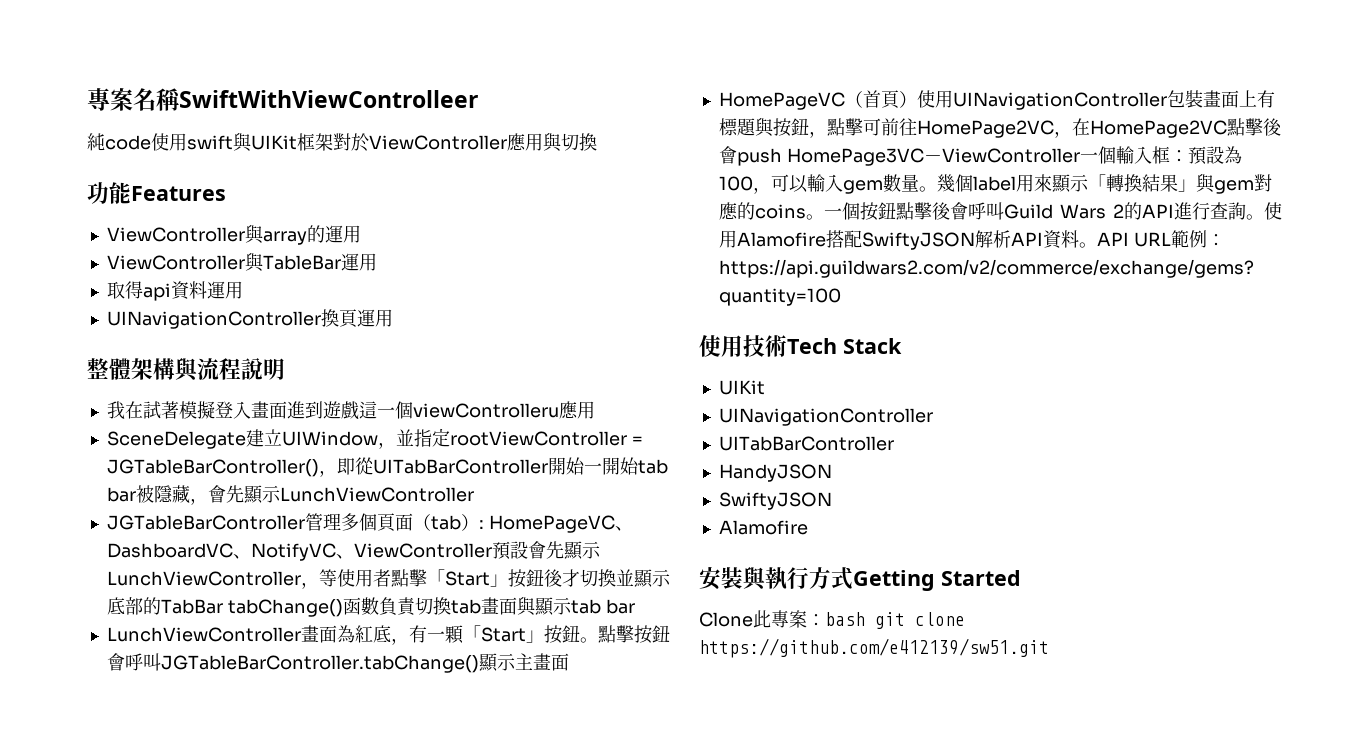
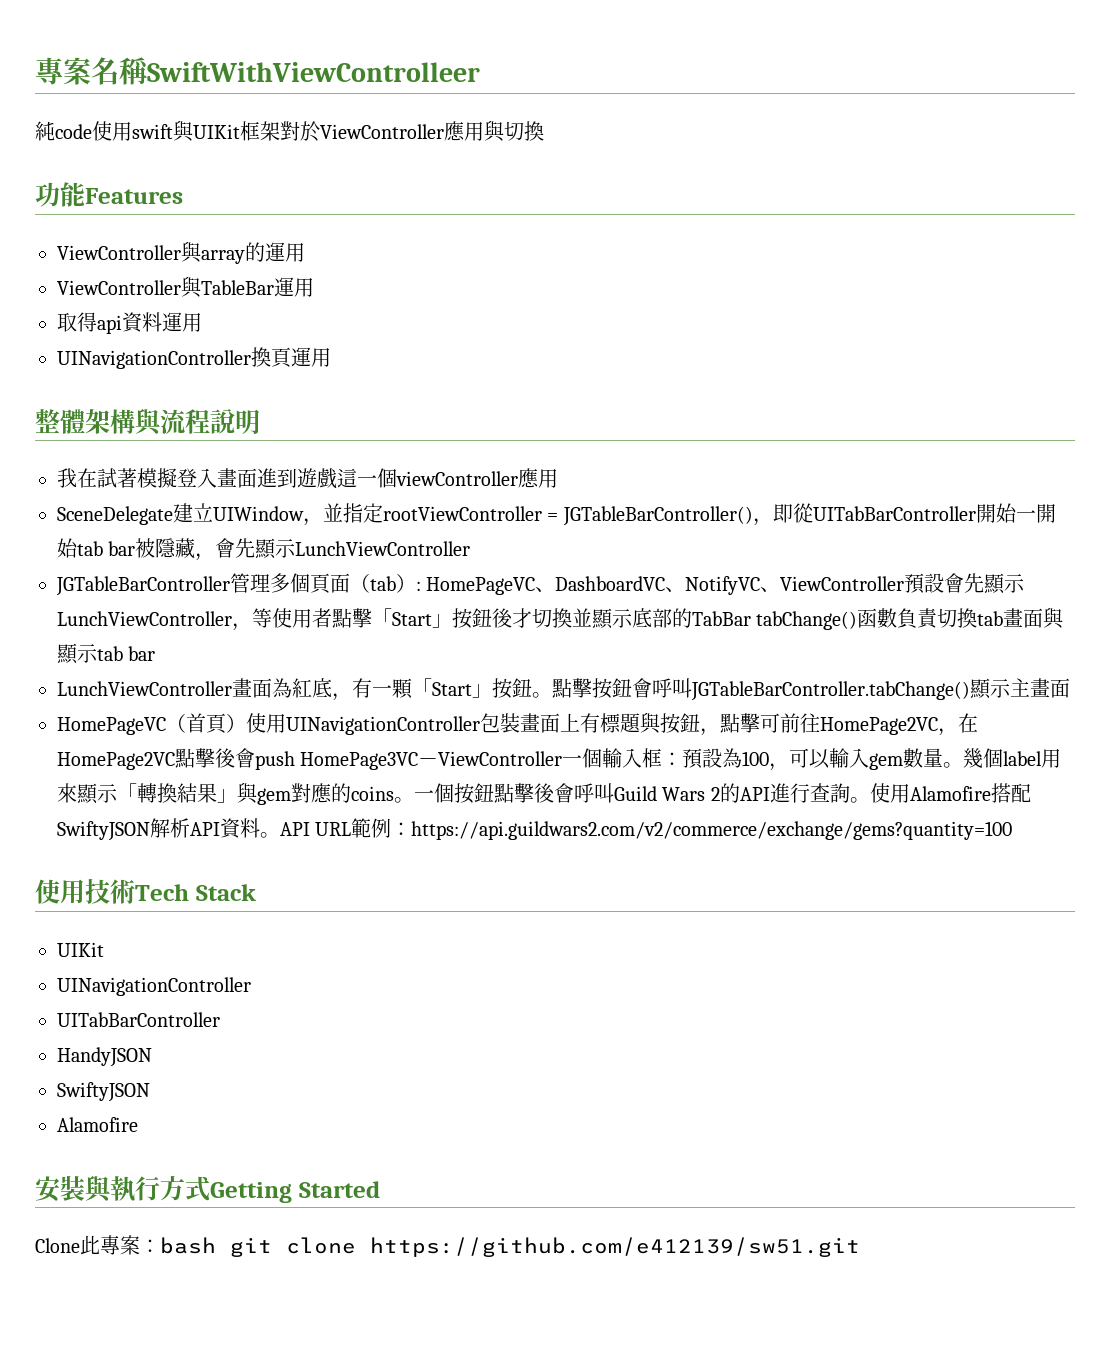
[412,403,559,418] viewControlleru -> [396,471,518,486] viewController

